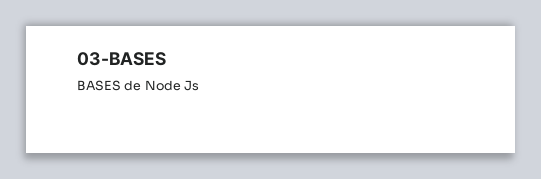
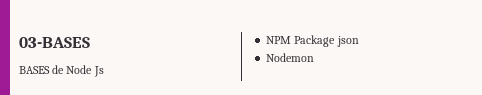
(200, 85) none -> [266,35,359,47] [266,53,315,62] // NPM Package json // Nodemon

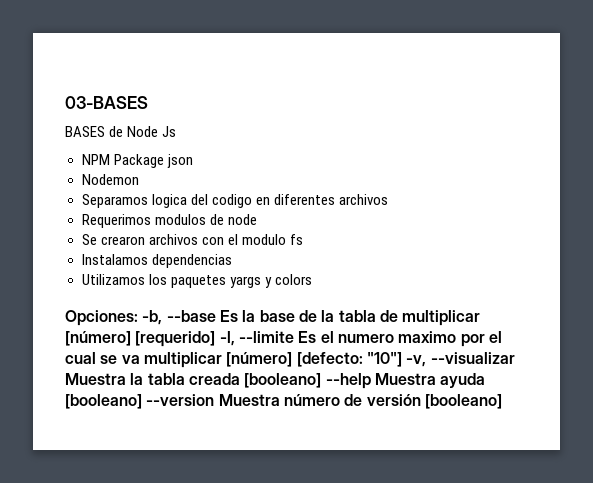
(315, 57) none -> [81,194,388,208] [81,214,257,228] [81,234,303,245] [81,254,232,268] [81,274,312,288] [65,310,481,326] [65,331,502,347] [65,352,515,368] [65,373,486,389] [65,394,502,409] // Separamos logica del codigo en diferentes archivos // Requerimos modulos de node // Se crearon archivos con el modulo fs // Instalamos dependencias // Utilizamos los paquetes yargs y colors // Opciones: -b, --base Es la base de la tabla de multiplicar [número] [requerido] -l, --limite Es el numero maximo por el cual se va multiplicar [número] [defecto: "10"] -v, --visualizar Muestra la tabla creada [booleano] --help Muestra ayuda [booleano] --version Muestra número de versión [booleano]

